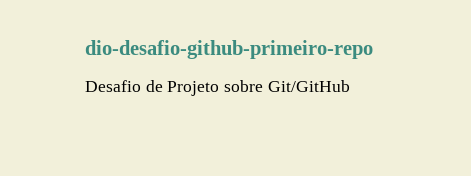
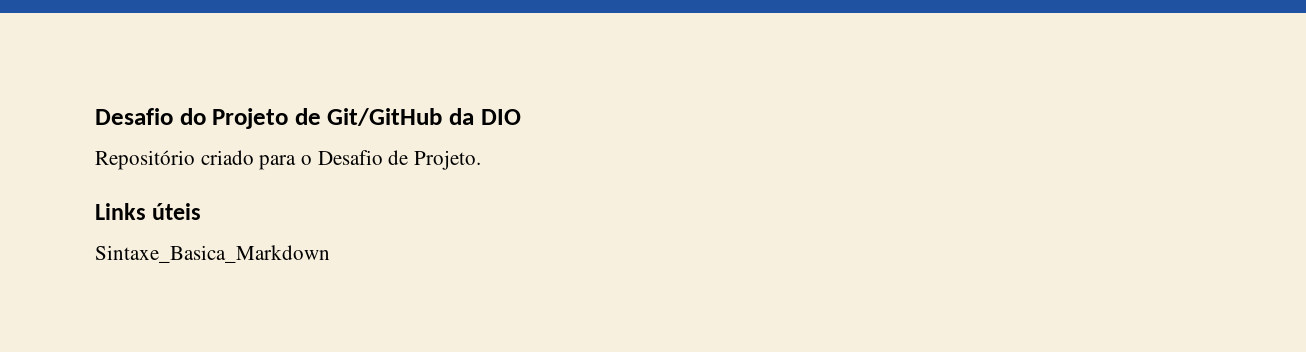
[85,40,373,59] [85,80,350,96] dio-desafio-github-primeiro-repo // Desafio de Projeto sobre Git/GitHub -> [95,108,521,129] [95,150,482,170] [95,203,202,220] [95,245,330,263] Desafio do Projeto de Git/GitHub da DIO // Repositório criado para o Desafio de Projeto. // Links úteis // Sintaxe_Basica_Markdown

